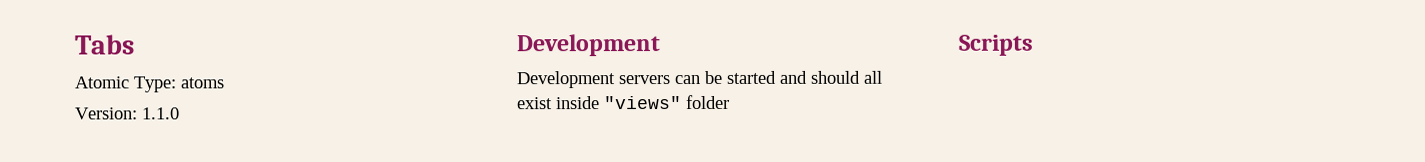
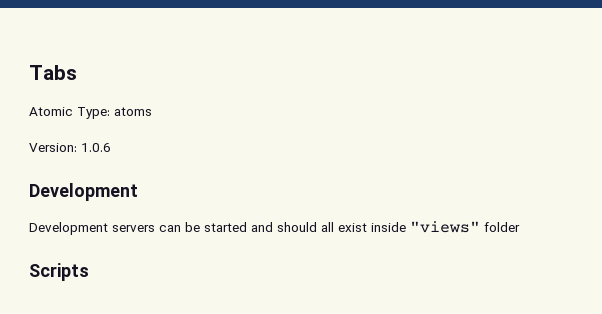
[142,107,180,120] 1.1.0 -> [81,143,111,152] 1.0.6

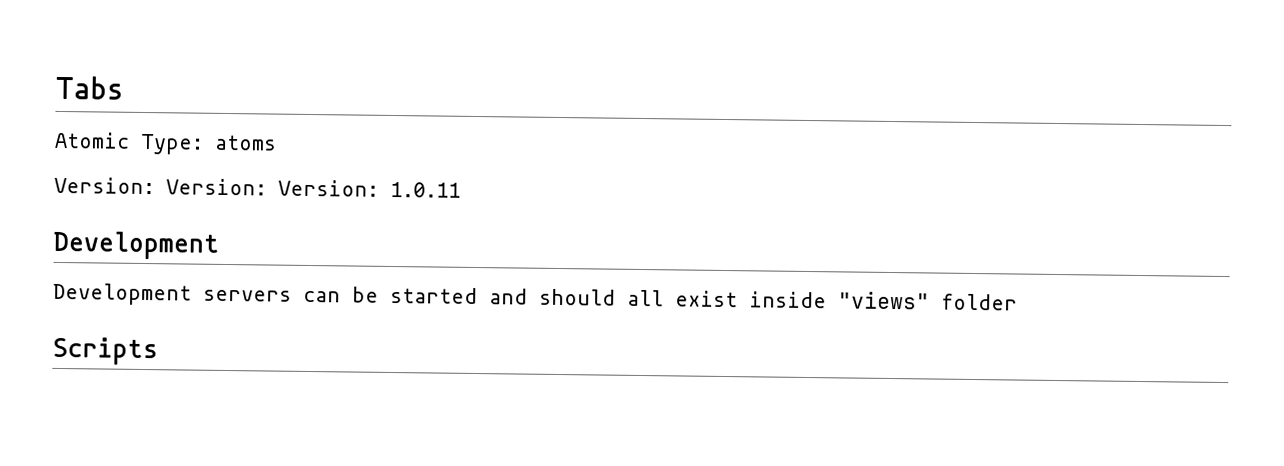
[81,143,111,152] 1.0.6 -> [166,178,461,198] Version: Version: 1.0.11

